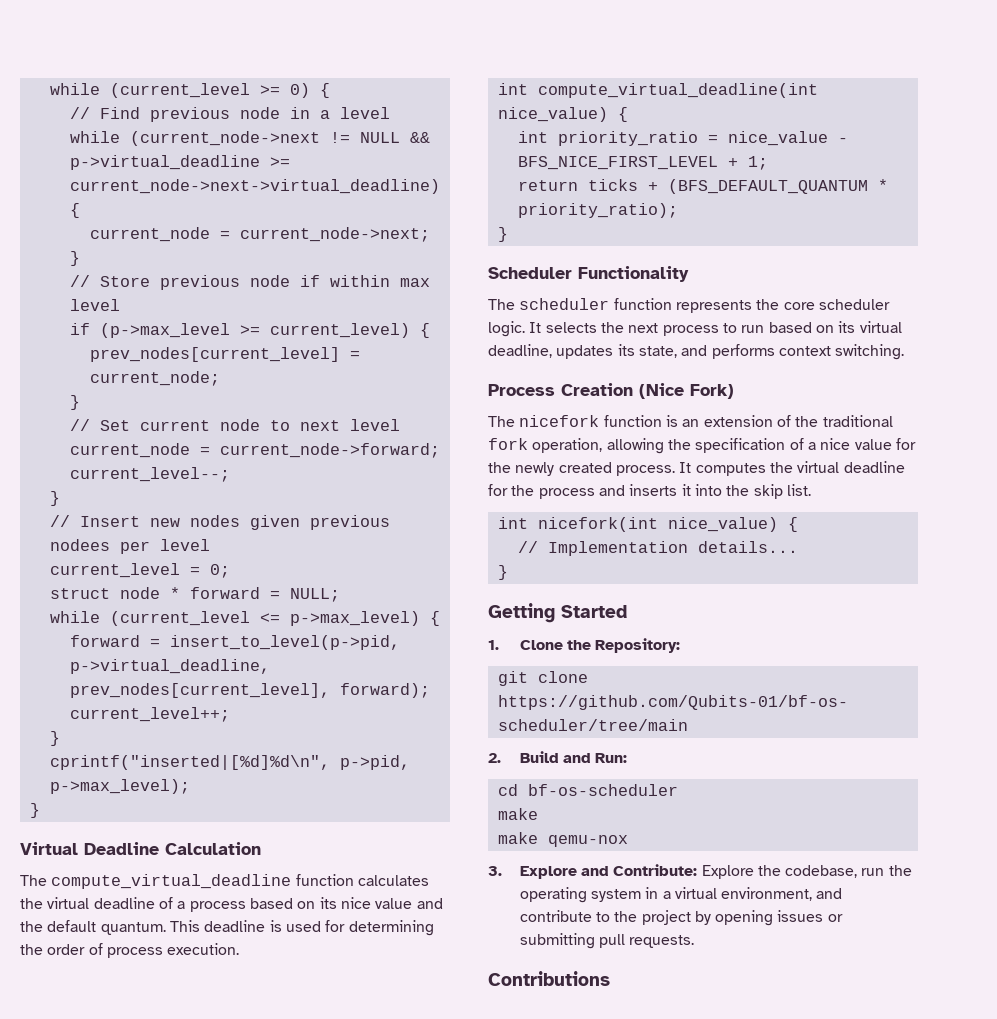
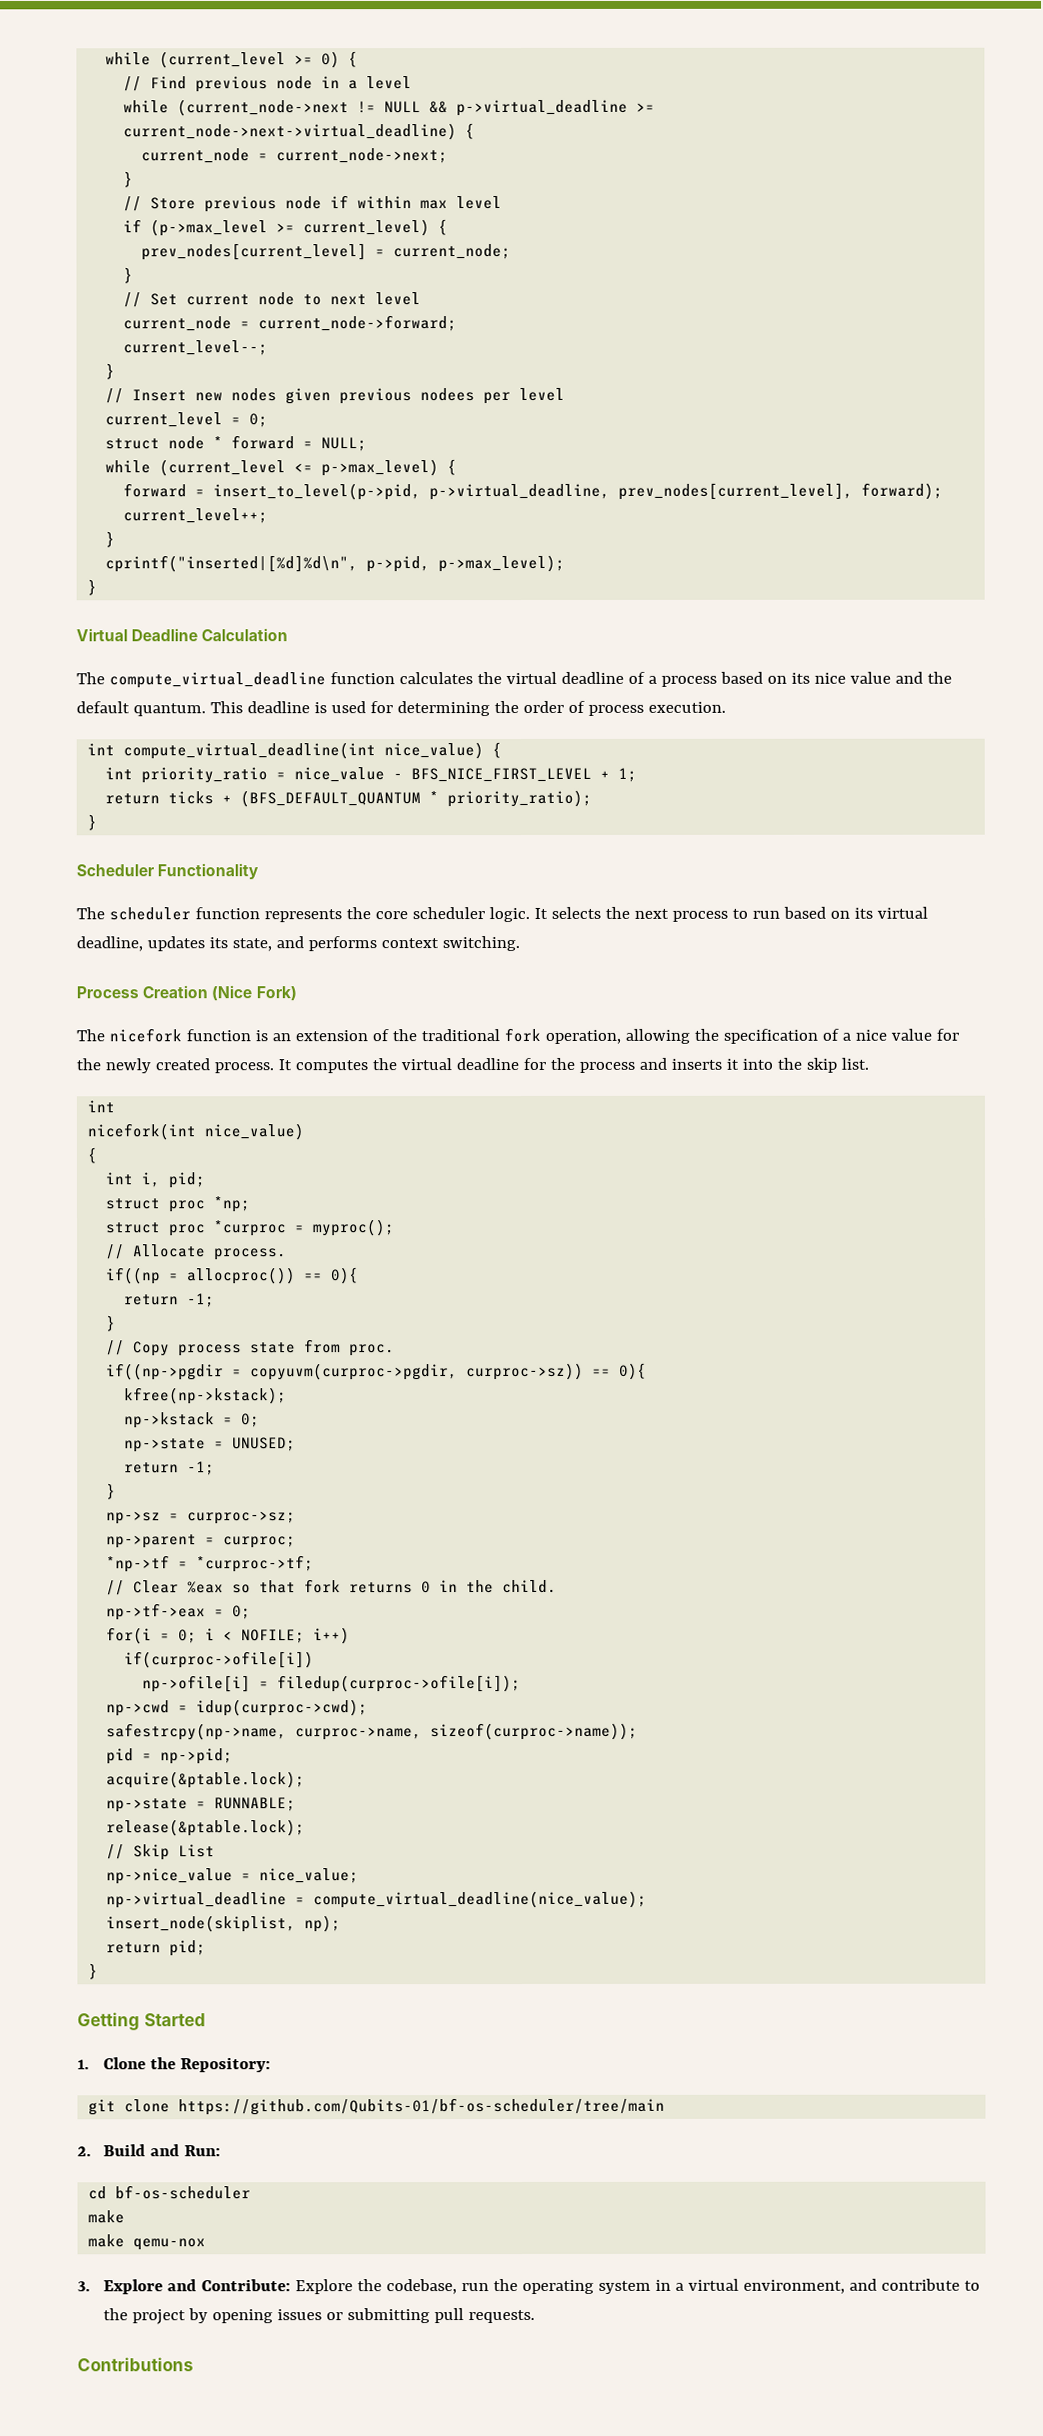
(528, 523) none -> (116, 1106) //
[787,517,798,532] [517,541,798,556] { // // Implementation details... -> [87,1147,98,1164] [105,1172,206,1189] [105,1196,251,1213] [106,1219,396,1237] [106,1244,288,1261] [106,1267,360,1285] [124,1293,216,1308] [106,1315,117,1332] [106,1339,396,1357] [106,1362,648,1381] [124,1387,288,1405] [124,1412,261,1429] [124,1437,297,1453] [124,1461,216,1476] [106,1483,117,1500] [106,1511,297,1525] [106,1534,297,1549] [106,1555,315,1573] [106,1579,558,1596] [106,1603,252,1621] [106,1627,351,1645] [124,1651,315,1669] [142,1675,522,1693] [106,1699,369,1717] [106,1722,639,1741] [106,1748,234,1765] [106,1771,306,1789] [106,1797,297,1813] [106,1819,306,1837] [106,1844,216,1861] [106,1868,360,1885] [106,1890,648,1909] [106,1915,342,1933] [106,1940,207,1957] // { // int i, pid; // struct proc *np; // struct proc *curproc = myproc(); // // Allocate process. // if((np = allocproc()) == 0){ // return -1; // } // // Copy process state from proc. // if((np->pgdir = copyuvm(curproc->pgdir, curproc->sz)) == 0){ // kfree(np->kstack); // np->kstack = 0; // np->state = UNUSED; // return -1; // } // np->sz = curproc->sz; // np->parent = curproc; // *np->tf = *curproc->tf; // // Clear %eax so that fork returns 0 in the child. // np->tf->eax = 0; // for(i = 0; i < NOFILE; i++) // if(curproc->ofile[i]) // np->ofile[i] = filedup(curproc->ofile[i]); // np->cwd = idup(curproc->cwd); // safestrcpy(np->name, curproc->name, sizeof(curproc->name)); // pid = np->pid; // acquire(&ptable.lock); // np->state = RUNNABLE; // release(&ptable.lock); // // Skip List // np->nice_value = nice_value; // np->virtual_deadline = compute_virtual_deadline(nice_value); // insert_node(skiplist, np); // return pid;

